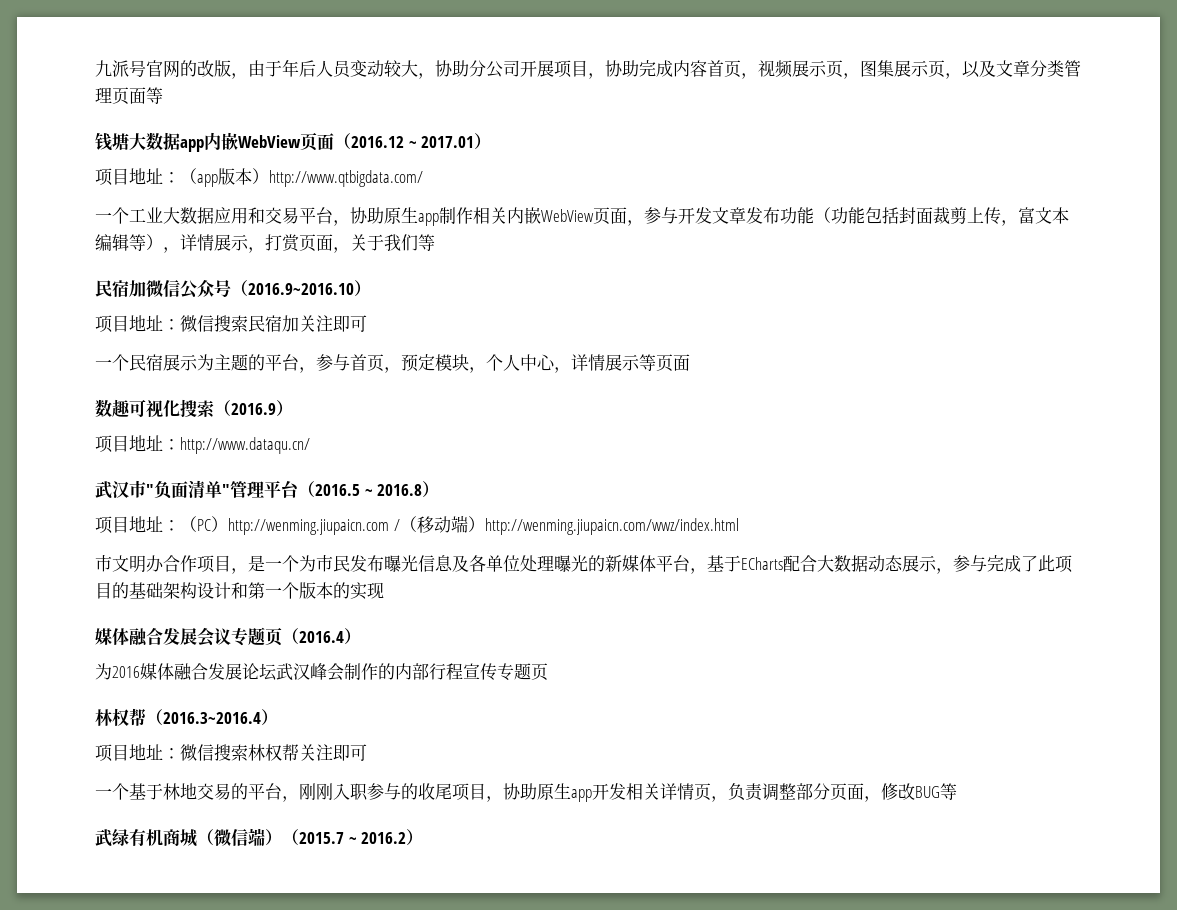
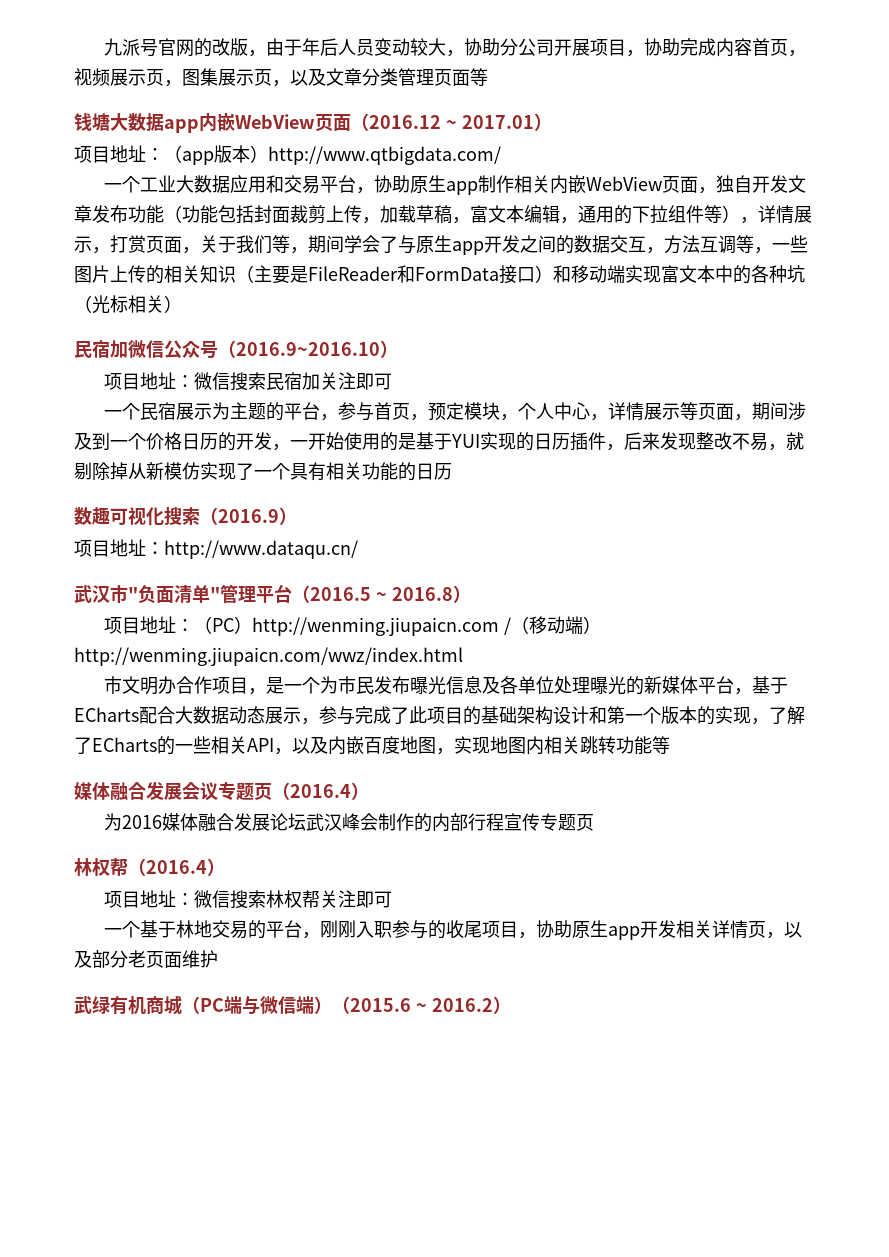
[644,207,678,224] 参与 -> [716,175,753,193] 独自
[1018,207,1069,224] [95,234,129,251] 富文本编辑 -> [380,205,704,224] 加载草稿，富文本编辑，通用的下拉组件
(435, 242) none -> [290,235,808,255] [74,265,805,284] [74,295,182,314] ，期间学会了与原生app开发之间的数据交互，方法互调等，一些图片上传的相关知识（主要是FileReader和FormData接口）和移动端实现富文本中的各种坑（光标相关）
(690, 362) none -> [734,402,807,421] [74,432,804,451] [74,462,452,481] ，期间涉及到一个价格日历的开发，一开始使用的是基于YUI实现的日历插件，后来发现整改不易，就剔除掉从新模仿实现了一个具有相关功能的日历
(384, 590) none -> [751,706,805,725] [74,736,670,755] ，了解了ECharts的一些相关API，以及内嵌百度地图，实现地图内相关跳转功能等
[163,712,261,724] 2016.3~2016.4 -> [146,860,207,874] 2016.4
[728,783,957,802] 负责调整部分页面，修改BUG等 -> [784,922,803,938] [74,950,218,968] 以及部分老页面维护
(214, 837) none -> [200,996,260,1015] PC端与
[299,832,344,844] 2015.7 -> [350,998,411,1012] 2015.6

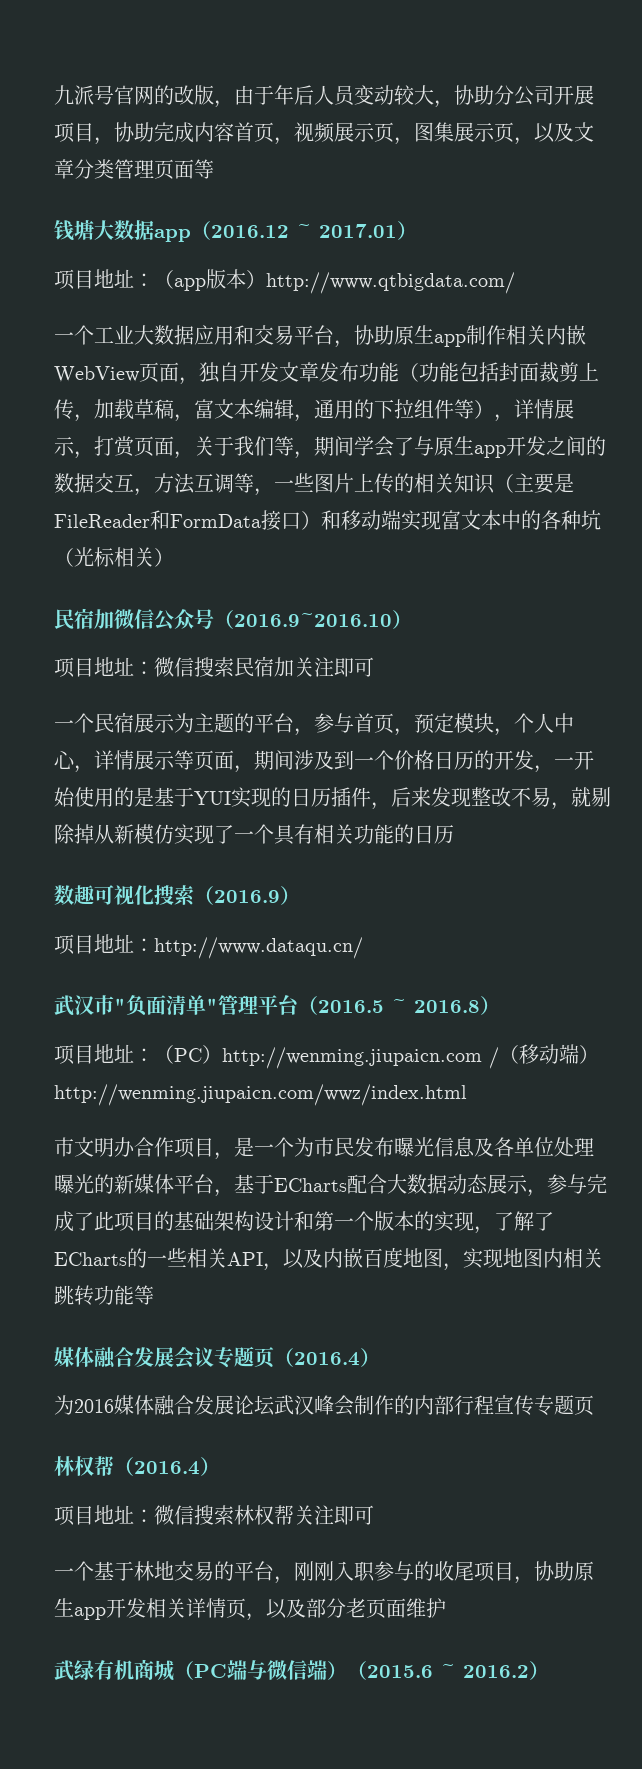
[199,113,351,132] 内嵌WebView页面 -> (191, 235) none

